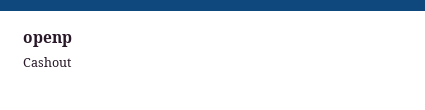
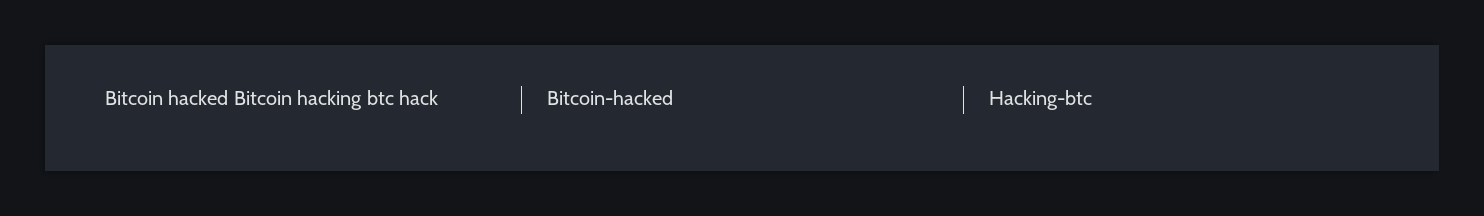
[23,34,72,47] [23,57,72,67] openp // Cashout -> [105,90,673,110] [989,90,1092,110] Bitcoin hacked Bitcoin hacking btc hack Bitcoin-hacked // Hacking-btc

